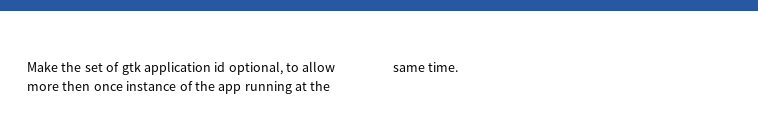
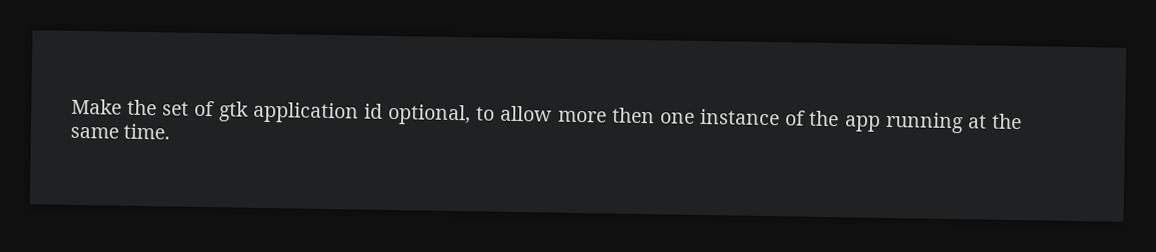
[93,84,123,91] once -> [659,112,695,124] one

